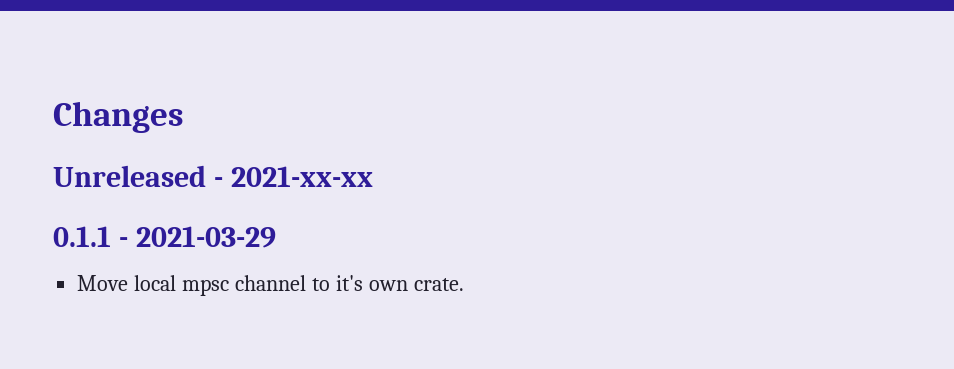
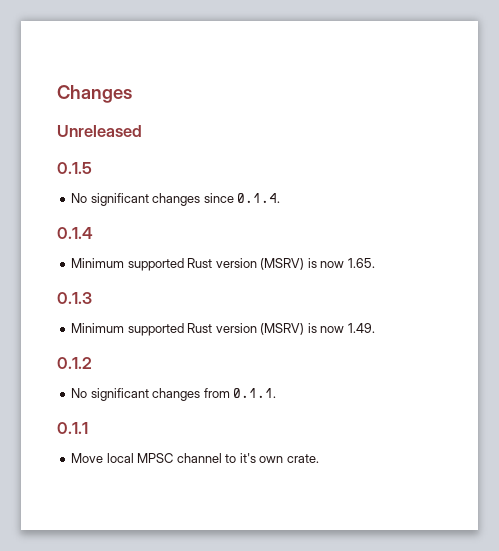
[213,166,373,187] - 2021-xx-xx -> [57,162,92,174] [71,193,281,206] [57,227,93,239] [71,258,375,271] [57,292,92,304] [71,323,375,336] [57,357,92,369] [71,388,277,401] // 0.1.5 // No significant changes since 0.1.4. // 0.1.4 // Minimum supported Rust version (MSRV) is now 1.65. // 0.1.3 // Minimum supported Rust version (MSRV) is now 1.49. // 0.1.2 // No significant changes from 0.1.1.
[118,226,276,248] - 2021-03-29 -> (88, 428) none
[182,279,230,296] mpsc -> [137,453,174,463] MPSC

